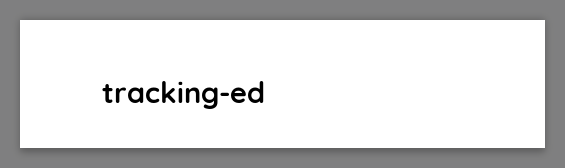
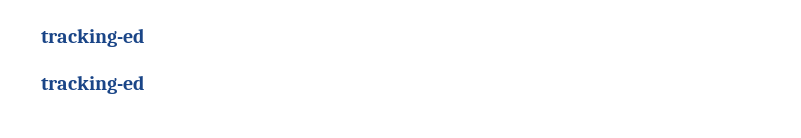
[102,81,265,109] tracking-ed -> [41,28,144,47] [41,75,144,94] tracking-ed // tracking-ed

